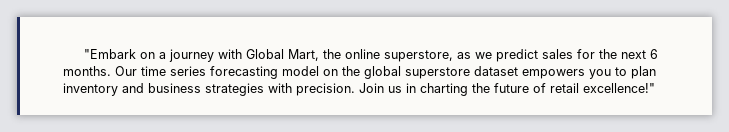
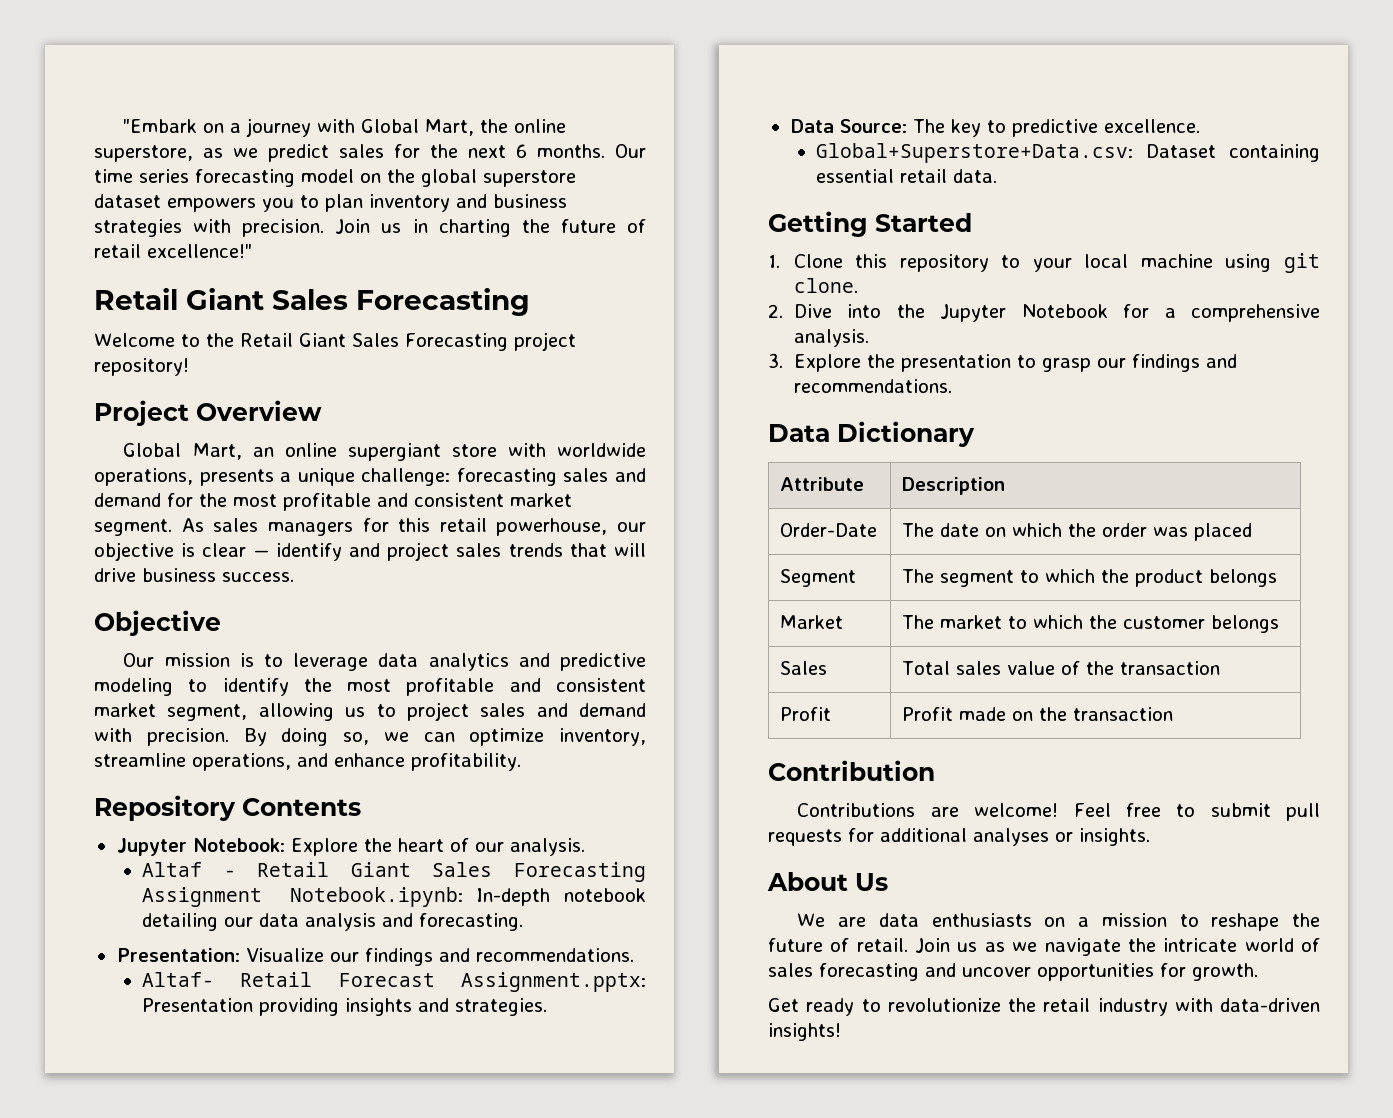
(655, 88) none -> [94,288,530,316] [94,332,576,351] [94,358,189,376] [94,400,322,426] [123,443,646,461] [94,468,646,486] [94,493,572,511] [94,518,646,536] [94,542,646,561] [94,568,294,582] [94,610,221,636] [123,653,646,671] [94,678,646,696] [94,702,646,721] [94,728,646,746] [94,753,521,771] [94,795,361,821] [116,838,585,856] [142,862,646,882] [142,887,646,907] [142,913,524,931] [116,948,634,966] [142,972,646,992] [142,998,548,1016] [790,119,1200,137] [816,143,1320,163] [816,169,998,183] [768,211,972,237] [768,253,1320,273] [793,278,858,293] [768,304,1320,322] [793,329,869,347] [768,353,1237,372] [793,379,952,393] [768,421,975,447] [780,477,865,491] [902,477,1006,495] [780,523,878,537] [902,523,1253,541] [780,569,857,587] [902,569,1278,587] [780,615,844,629] [902,615,1280,633] [780,661,828,675] [902,661,1221,675] [780,707,832,721] [902,707,1174,721] [768,760,935,781] [797,803,1320,821] [768,828,1150,846] [767,872,888,891] [797,913,1320,931] [768,938,1320,956] [768,963,1258,981] [768,998,1320,1016] [768,1023,841,1041] // Retail Giant Sales Forecasting // Welcome to the Retail Giant Sales Forecasting project repository! // Project Overview // Global Mart, an online supergiant store with worldwide operations, presents a unique challenge: forecasting sales and demand for the most profitable and consistent market segment. As sales managers for this retail powerhouse, our objective is clear — identify and project sales trends that will drive business success. // Objective // Our mission is to leverage data analytics and predictive modeling to identify the most profitable and consistent market segment, allowing us to project sales and demand with precision. By doing so, we can optimize inventory, streamline operations, and enhance profitability. // Repository Contents // Jupyter Notebook: Explore the heart of our analysis. // Altaf - Retail Giant Sales Forecasting Assignment Notebook.ipynb: In-depth notebook detailing our data analysis and forecasting. // Presentation: Visualize our findings and recommendations. // Altaf- Retail Forecast Assignment.pptx: Presentation providing insights and strategies. // Data Source: The key to predictive excellence. // Global+Superstore+Data.csv: Dataset containing essential retail data. // Getting Started // 1. Clone this repository to your local machine using git clone. // 2. Dive into the Jupyter Notebook for a comprehensive analysis. // 3. Explore the presentation to grasp our findings and recommendations. // Data Dictionary // Attribute | Description // Order-Date | The date on which the order was placed // Segment | The segment to which the product belongs // Market | The market to which the customer belongs // Sales | Total sales value of the transaction // Profit | Profit made on the transaction // Contribution // Contributions are welcome! Feel free to submit pull requests for additional analyses or insights. // About Us // We are data enthusiasts on a mission to reshape the future of retail. Join us as we navigate the intricate world of sales forecasting and uncover opportunities for growth. // Get ready to revolutionize the retail industry with data-driven insights!

